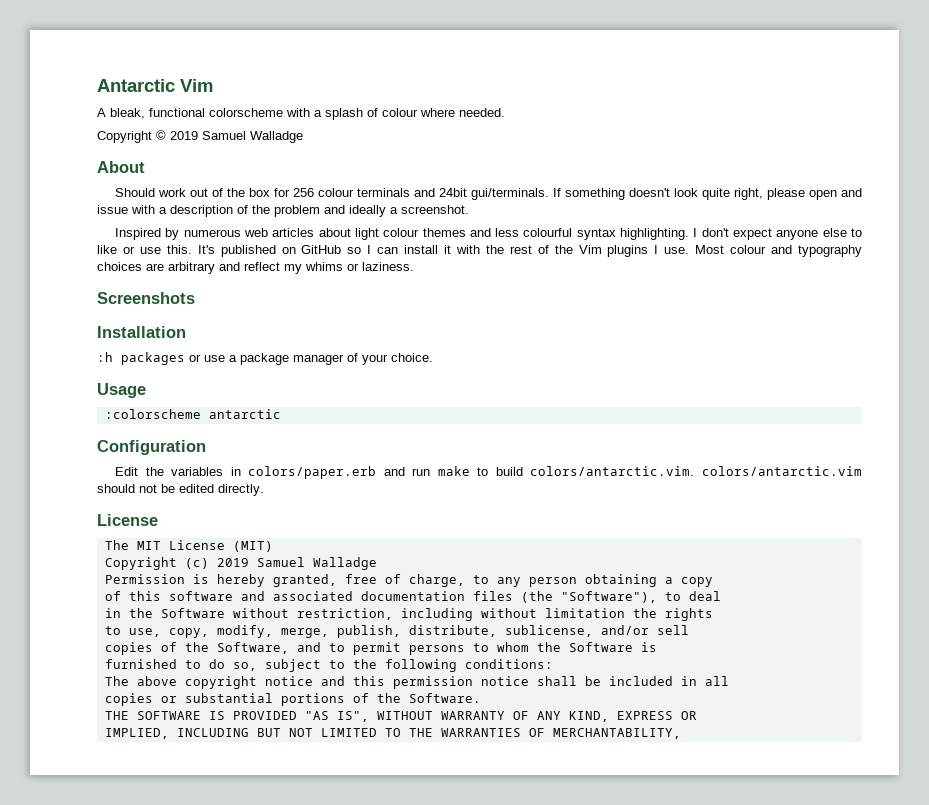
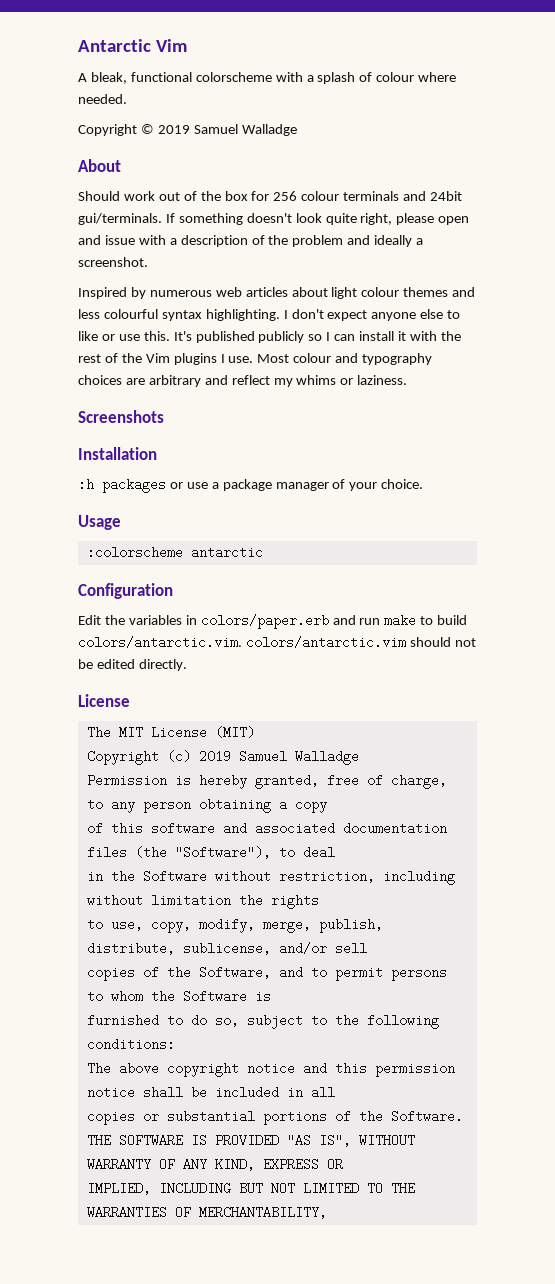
[281,245,342,254] on GitHub -> [258,331,305,343] publicly

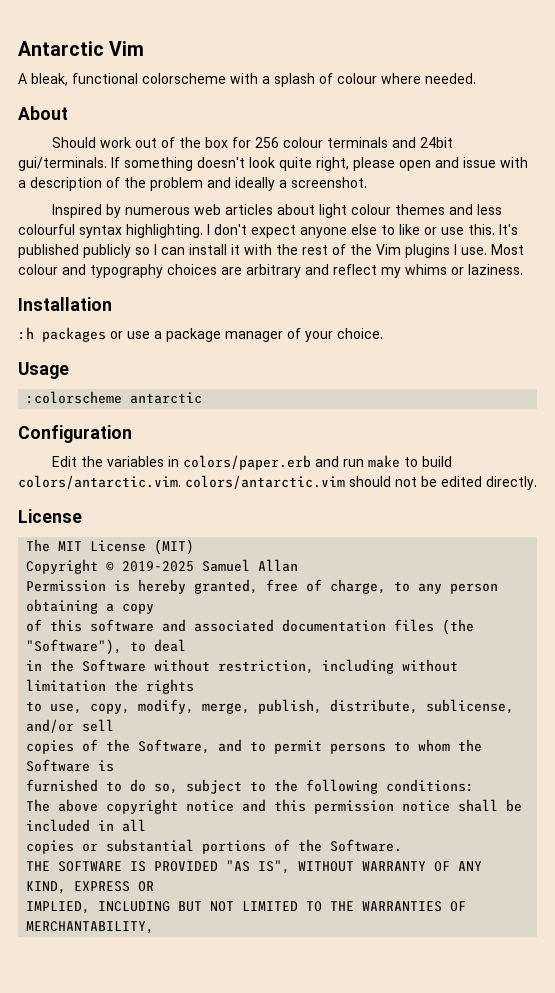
[78,124,297,136] // Copyright © 2019 Samuel Walladge -> (476, 78) none
[78,410,164,423] // Screenshots -> (523, 269) none
[166,750,359,765] (c) 2019 Samuel Walladge -> [106,559,299,572] © 2019-2025 Samuel Allan

